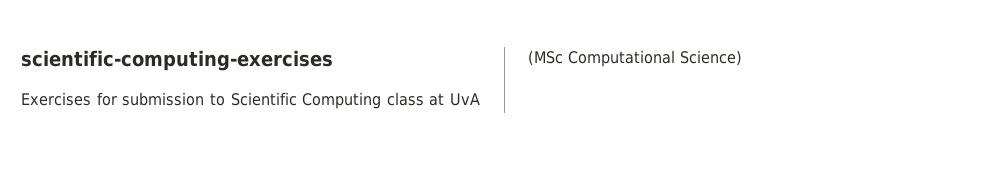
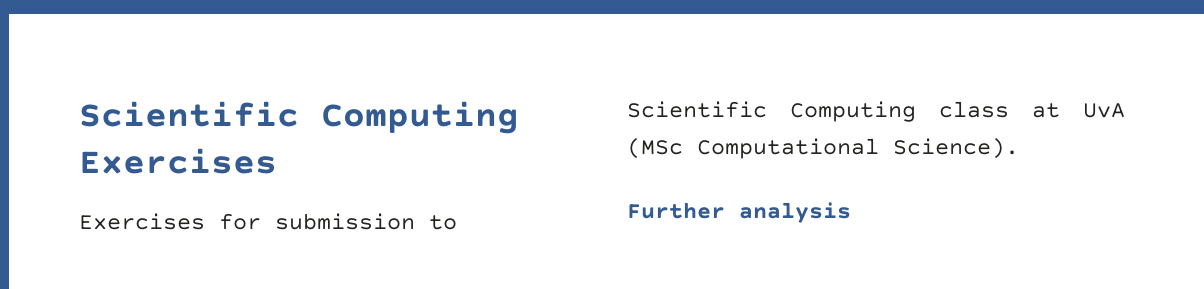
[21,50,333,71] scientific-computing-exercises -> [79,101,519,134] [79,148,277,174] Scientific Computing Exercises
[680,50,742,66] Science) -> [893,138,1019,159] [627,202,851,223] Science). // Further analysis

